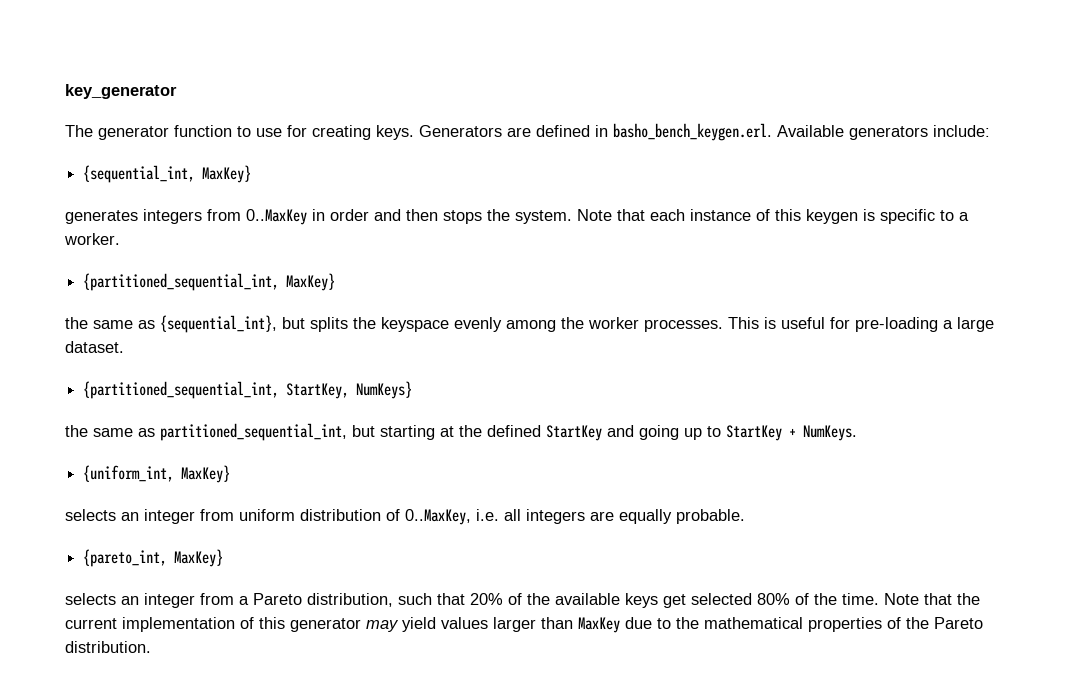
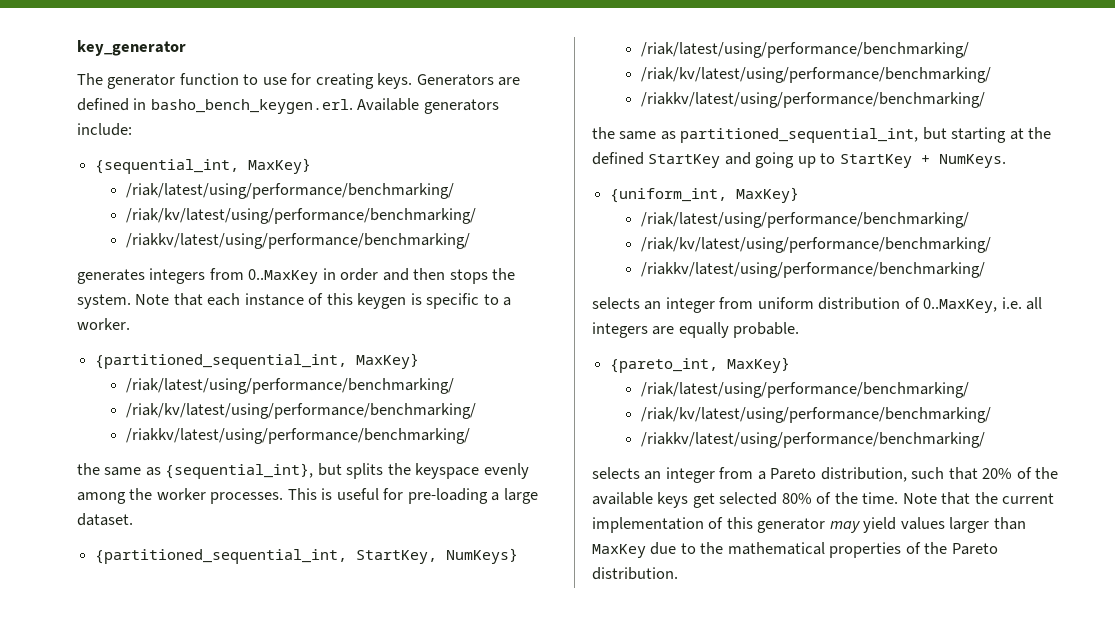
(252, 174) none -> [126,183,455,199] [126,208,477,224] [126,233,471,249] // /riak/latest/using/performance/benchmarking/ // /riak/kv/latest/using/performance/benchmarking/ // /riakkv/latest/using/performance/benchmarking/
(336, 282) none -> [126,378,455,394] [126,403,477,419] [126,428,471,444] // /riak/latest/using/performance/benchmarking/ // /riak/kv/latest/using/performance/benchmarking/ // /riakkv/latest/using/performance/benchmarking/
(413, 390) none -> [641,42,970,58] [641,67,992,83] [641,92,986,108] // /riak/latest/using/performance/benchmarking/ // /riak/kv/latest/using/performance/benchmarking/ // /riakkv/latest/using/performance/benchmarking/
(231, 474) none -> [641,212,970,228] [641,237,992,253] [641,262,986,278] // /riak/latest/using/performance/benchmarking/ // /riak/kv/latest/using/performance/benchmarking/ // /riakkv/latest/using/performance/benchmarking/
(224, 558) none -> [641,382,970,398] [641,407,992,423] [641,432,986,448] // /riak/latest/using/performance/benchmarking/ // /riak/kv/latest/using/performance/benchmarking/ // /riakkv/latest/using/performance/benchmarking/

